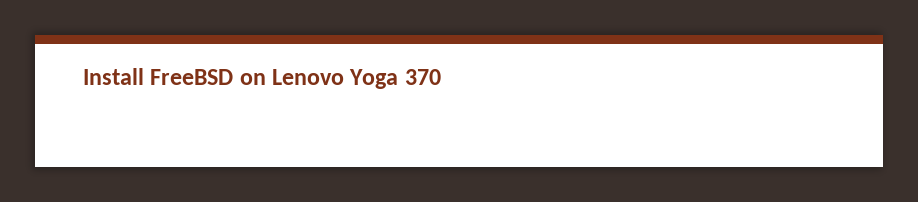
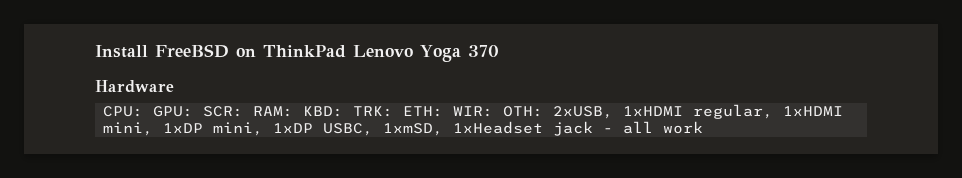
(266, 79) none -> [263,45,346,58] ThinkPad
(441, 77) none -> [95,80,174,93] [103,104,844,119] [103,121,704,136] // Hardware // CPU: GPU: SCR: RAM: KBD: TRK: ETH: WIR: OTH: 2xUSB, 1xHDMI regular, 1xHDMI mini, 1xDP mini, 1xDP USBC, 1xmSD, 1xHeadset jack - all work

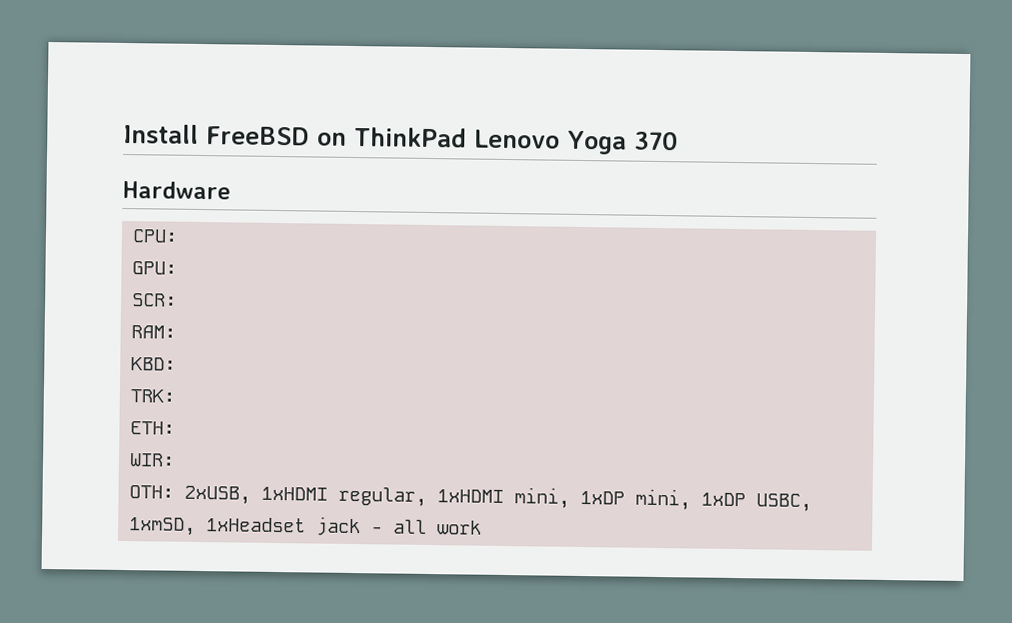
(144, 111) none -> (179, 236) //
(194, 111) none -> (178, 268) //
(244, 111) none -> (178, 300) //
(294, 111) none -> (177, 332) //
(344, 111) none -> (177, 364) //
(394, 111) none -> (176, 396) //
(444, 111) none -> (176, 428) //
(494, 111) none -> (176, 460) //

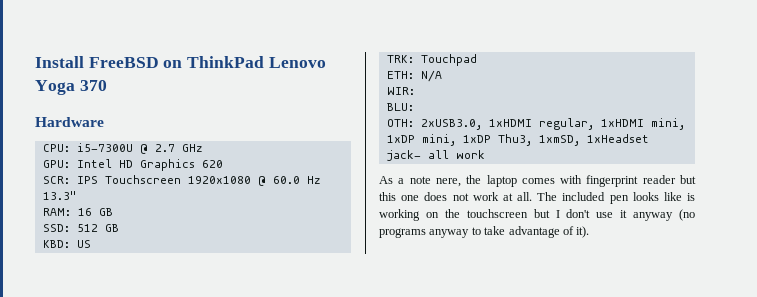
[132,261,178,275] [132,293,178,307] [131,325,177,339] // GPU: // SCR: // RAM: -> [76,143,203,154] [42,159,223,171] [42,175,321,186] [42,191,77,200] [42,208,113,216] [42,224,119,232] i5-7300U @ 2.7 GHz // GPU: Intel HD Graphics 620 // SCR: IPS Touchscreen 1920x1080 @ 60.0 Hz 13.3" // RAM: 16 GB // SSD: 512 GB
(177, 364) none -> [76,240,91,248] US
(176, 396) none -> [420,54,477,66] Touchpad
(176, 428) none -> [420,70,442,82] N/A
(176, 460) none -> [386,103,414,111] // BLU:
[184,485,252,505] 2xUSB, -> [420,119,482,130] 2xUSB3.0,
[756,493,813,513] USBC, -> [497,134,532,146] Thu3,
[316,516,384,537] jack - -> [386,150,421,161] jack-
(483, 527) none -> [379,175,696,187] [379,192,695,204] [379,209,695,221] [379,226,590,238] // As a note nere, the laptop comes with fingerprint reader but this one does not work at all. The included pen looks like is working on the touchscreen but I don't use it anyway (no programs anyway to take advantage of it).

